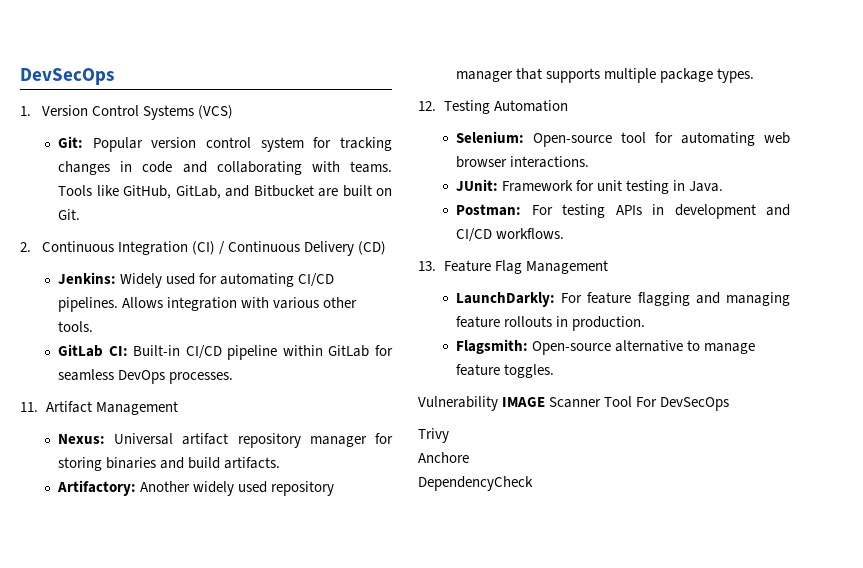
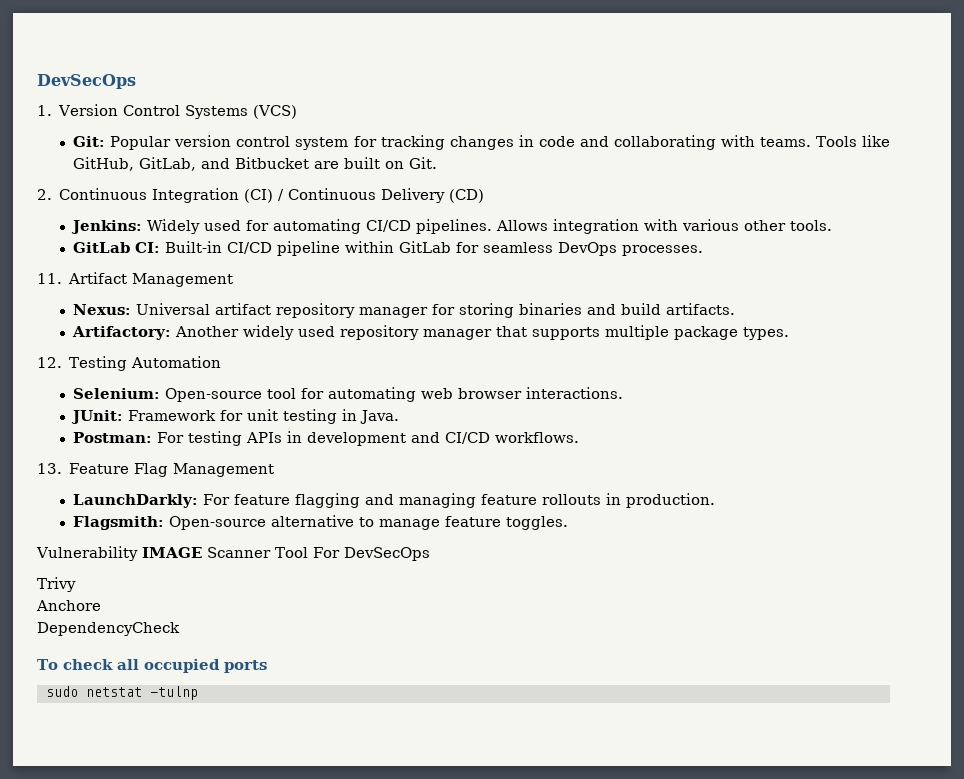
(533, 483) none -> [37,659,267,673] [45,686,198,700] // To check all occupied ports // sudo netstat -tulnp

